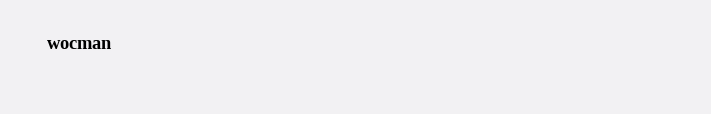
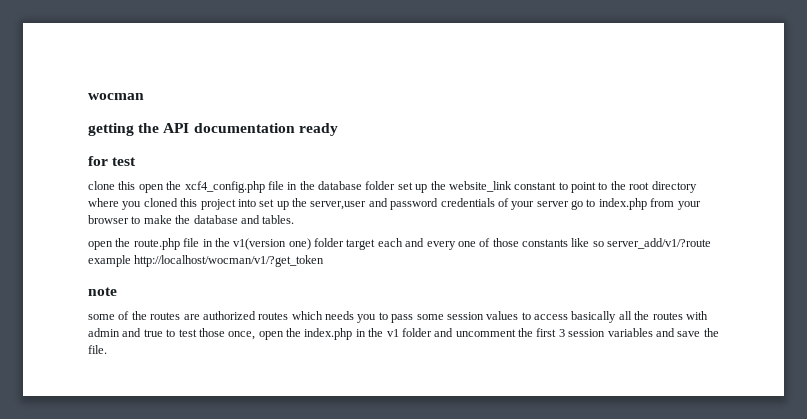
(112, 44) none -> [88,123,338,136] [88,156,137,166] [88,181,697,193] [88,198,701,210] [88,215,295,224] [88,238,712,250] [88,255,325,267] [88,287,117,296] [88,311,708,323] [88,328,719,340] [88,345,107,354] // getting the API documentation ready // for test // clone this open the xcf4_config.php file in the database folder set up the website_link constant to point to the root directory where you cloned this project into set up the server,user and password credentials of your server go to index.php from your browser to make the database and tables. // open the route.php file in the v1(version one) folder target each and every one of those constants like so server_add/v1/?route example http://localhost/wocman/v1/?get_token // note // some of the routes are authorized routes which needs you to pass some session values to access basically all the routes with admin and true to test those once, open the index.php in the v1 folder and uncomment the first 3 session variables and save the file.

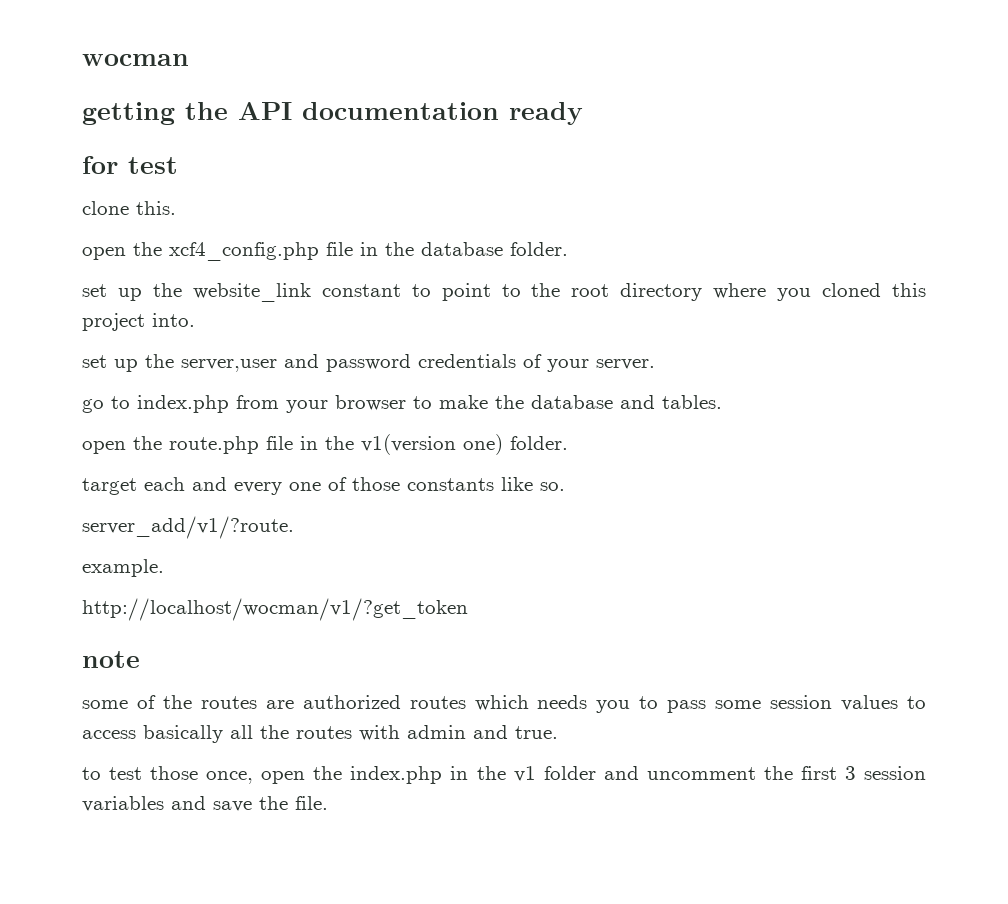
[118,181,136,190] this -> [136,201,176,215] this. //
[365,181,396,190] folder -> [510,242,568,256] folder. //
[237,199,256,207] into -> [152,313,195,327] into. //
[536,201,569,207] server -> [596,359,655,370] server. //
[314,238,344,247] folder -> [510,436,568,450] folder. //
[592,238,712,249] [88,255,131,267] so server_add/v1/?route example -> [540,482,565,491] [82,516,294,539] [82,559,164,577] so. // server_add/v1/?route. // example. //
[143,329,163,337] true -> [515,726,558,739] true. //

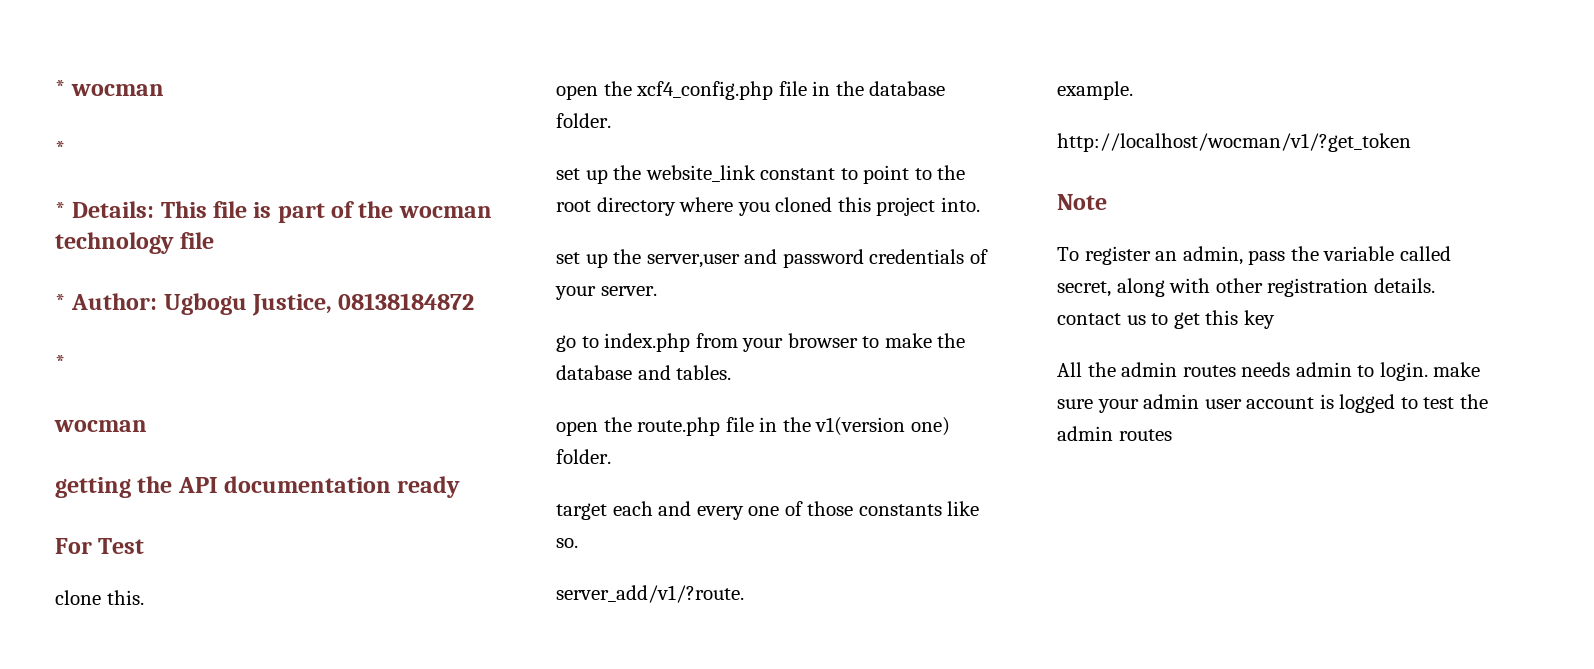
(82, 60) none -> [55,80,165,96] [55,141,66,157] [55,201,492,223] [55,232,215,254] [55,293,475,316] [55,355,66,371] * wocman // * // * Details: This file is part of the wocman technology file // * Author: Ugbogu Justice, 08138184872 // * //
[82,156,178,174] for test -> [55,538,145,554] For Test
[82,651,140,668] [82,695,926,713] [82,725,558,743] [82,766,926,784] [82,796,328,812] note // some of the routes are authorized routes which needs you to pass some session values to access basically all the routes with admin and true. // to test those once, open the index.php in the v1 folder and uncomment the first 3 session variables and save the file. -> [1057,194,1107,210] [1057,246,1451,265] [1057,278,1435,297] [1057,310,1275,329] [1057,362,1481,381] [1057,394,1488,413] [1057,426,1172,441] Note // To register an admin, pass the variable called secret, along with other registration details. contact us to get this key // All the admin routes needs admin to login. make sure your admin user account is logged to test the admin routes

